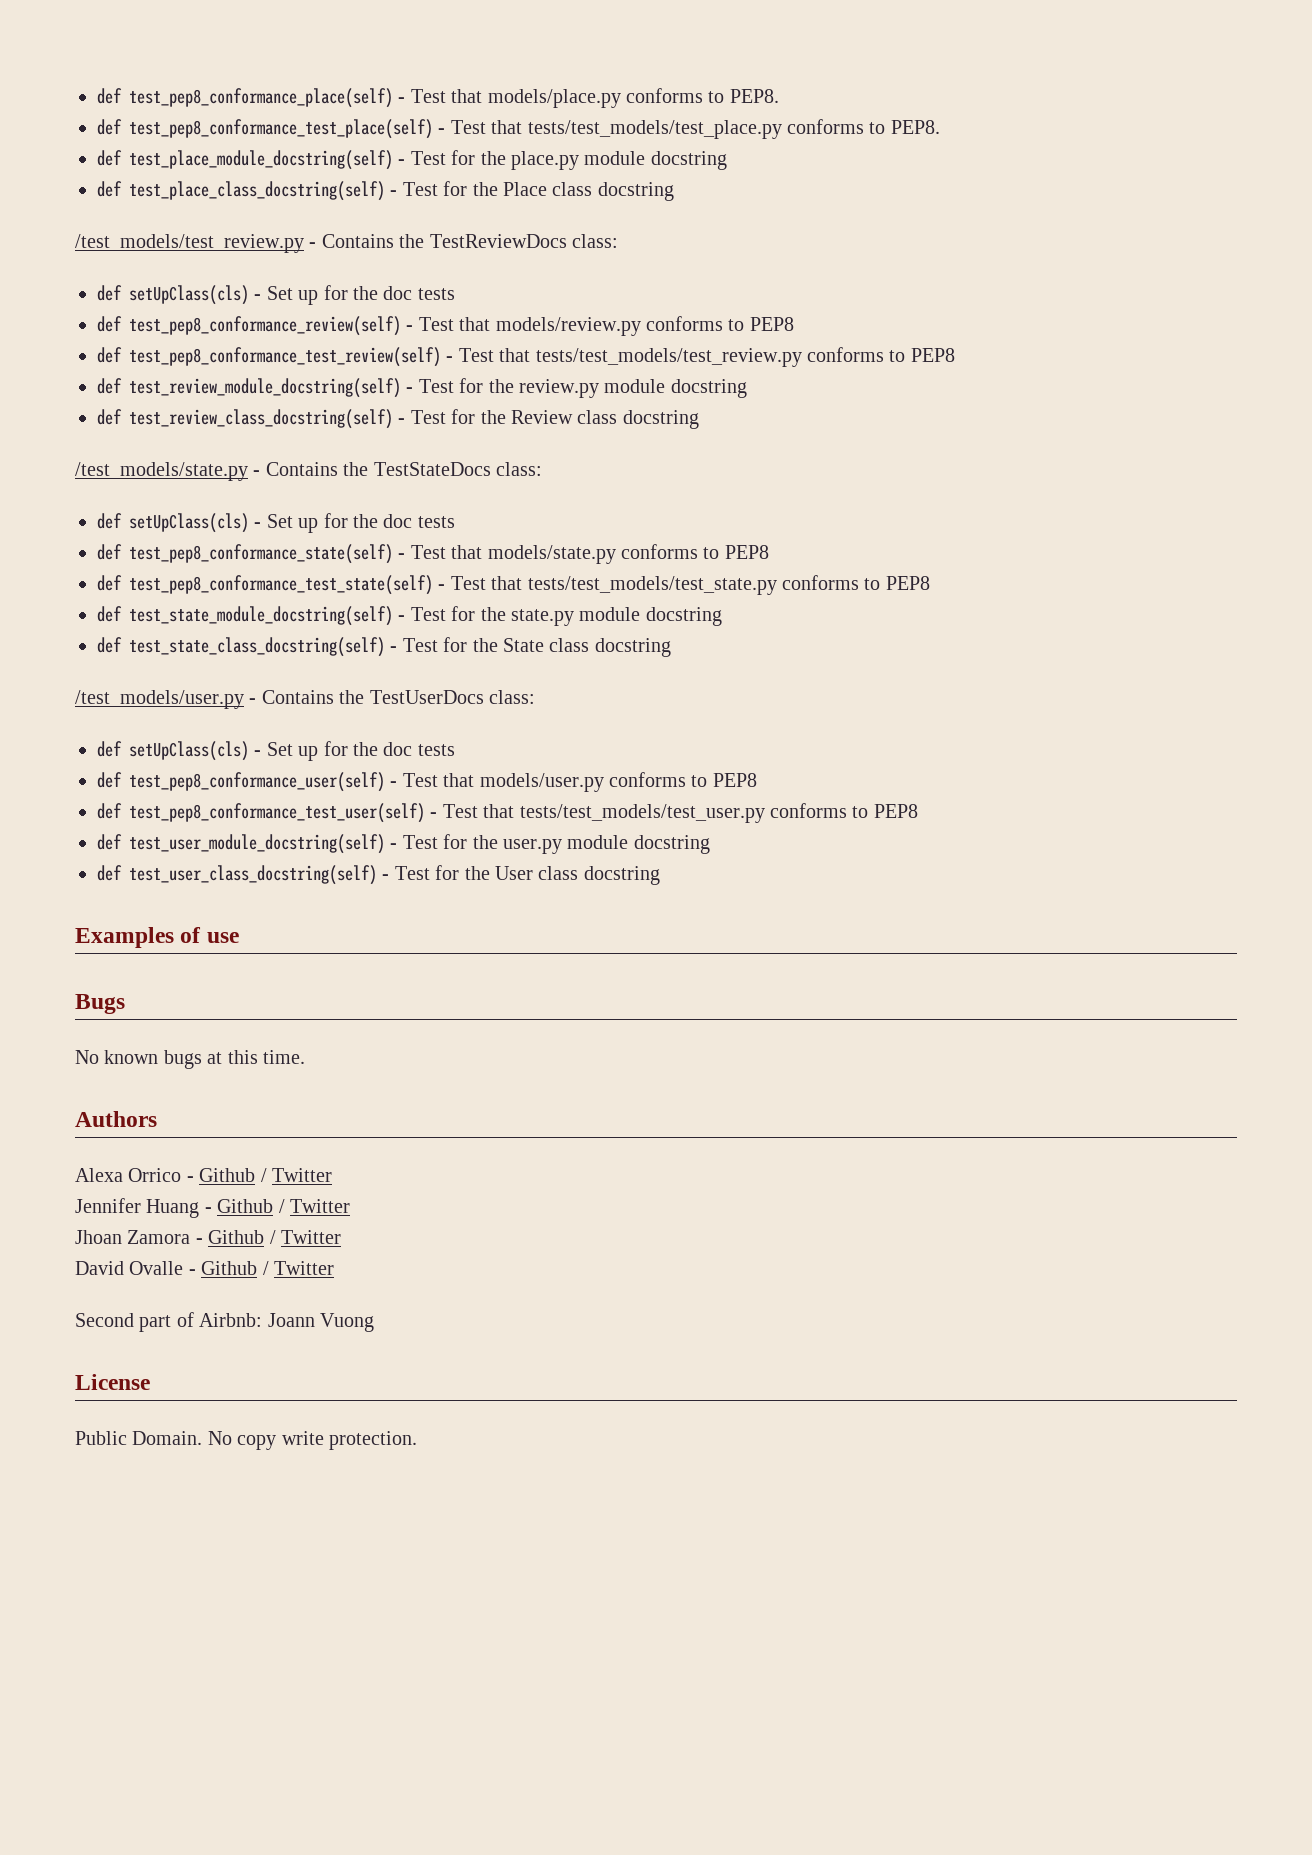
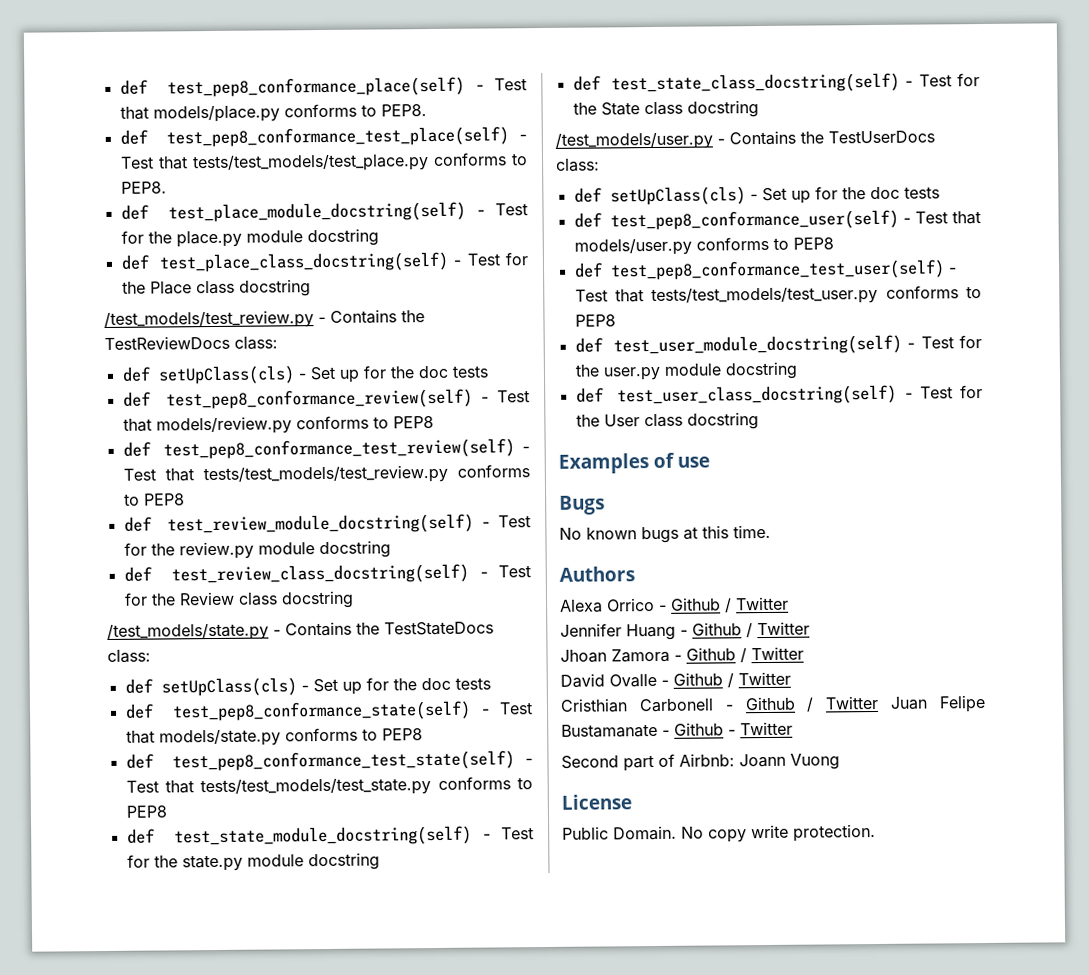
(334, 1268) none -> [560,695,986,713] [561,721,793,738] // Cristhian Carbonell - Github / Twitter Juan Felipe Bustamanate - Github - Twitter

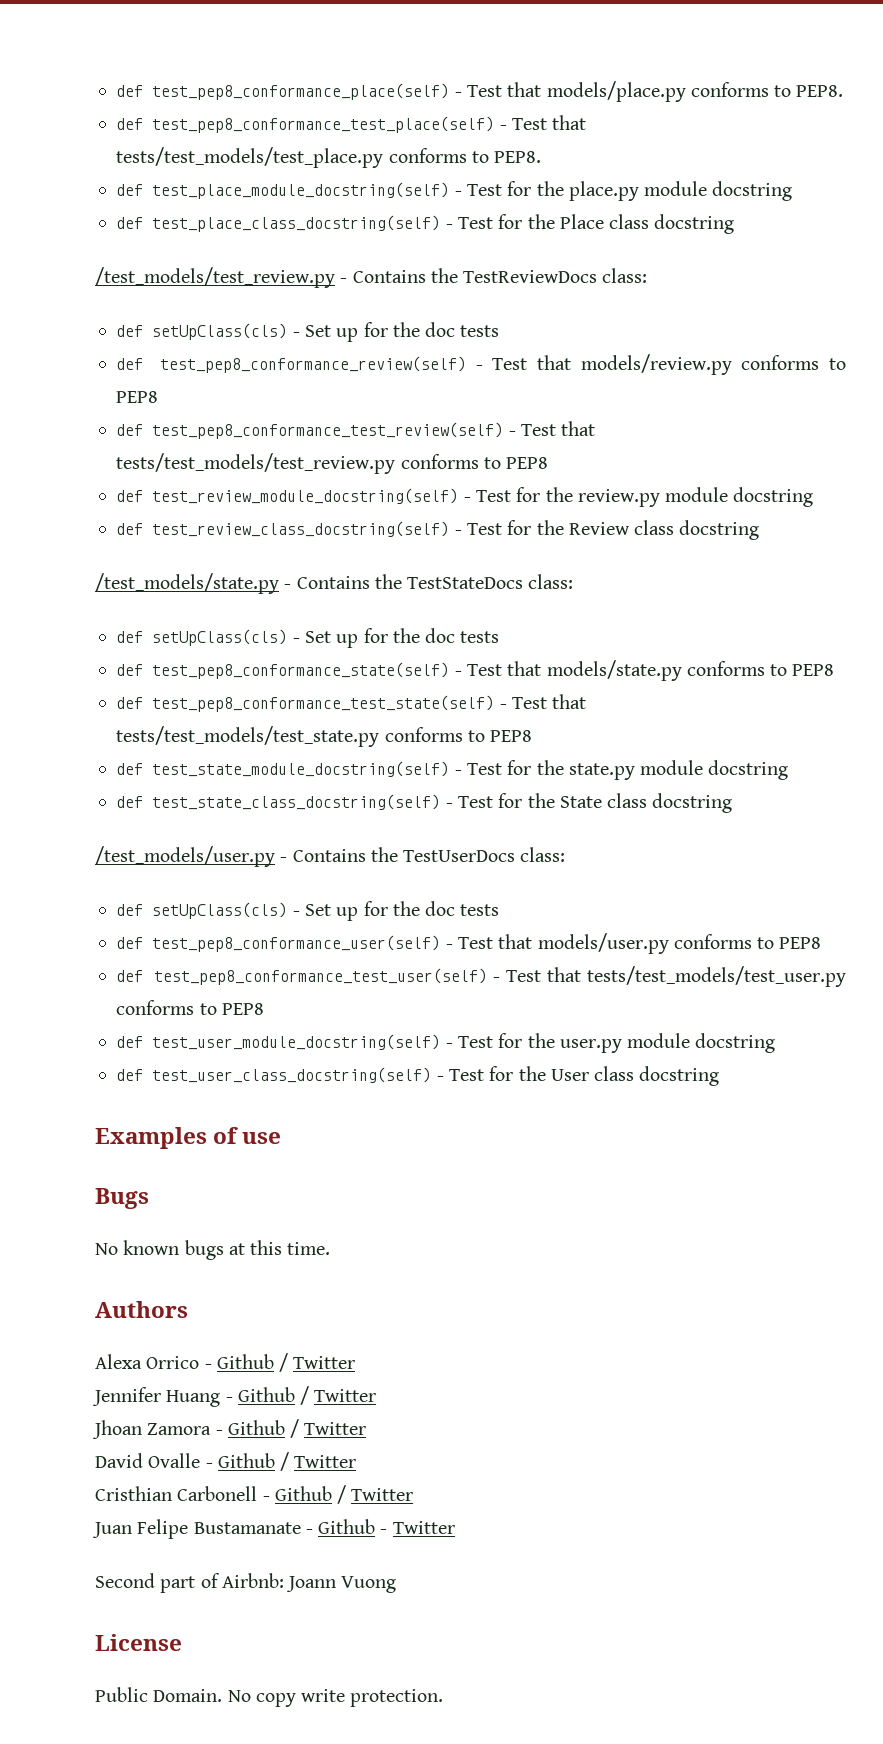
(880, 702) none -> (414, 1494) //

